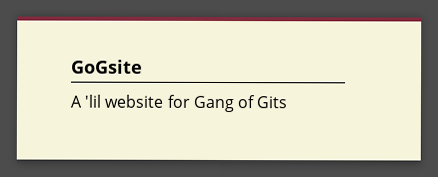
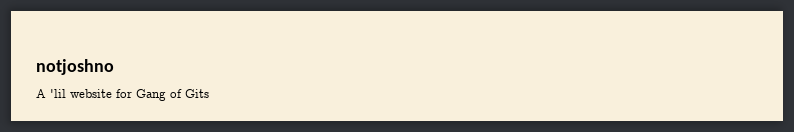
[71,59,143,74] GoGsite -> [36,59,114,75] notjoshno

